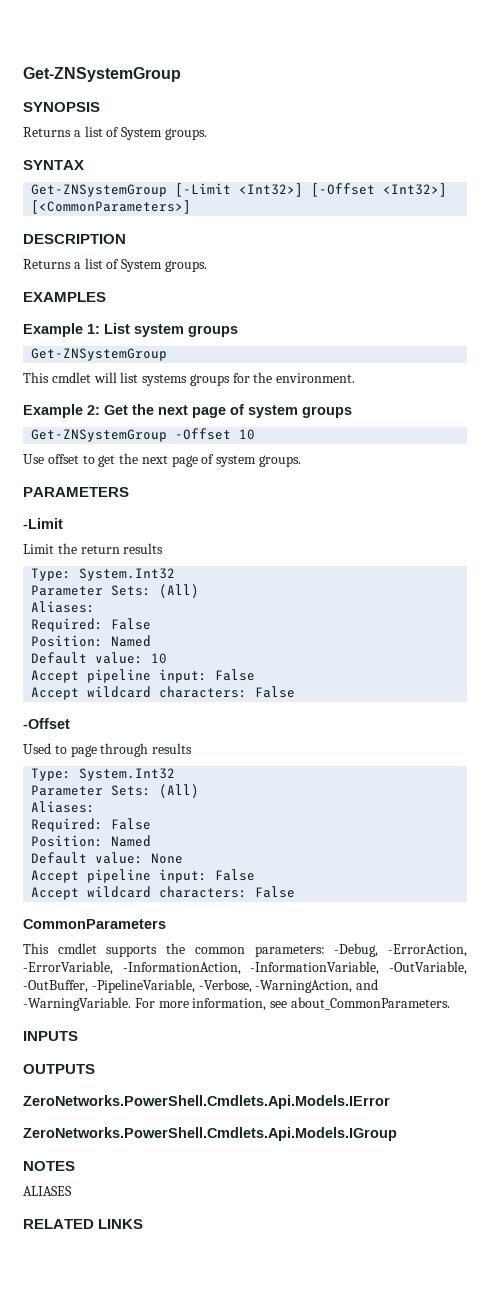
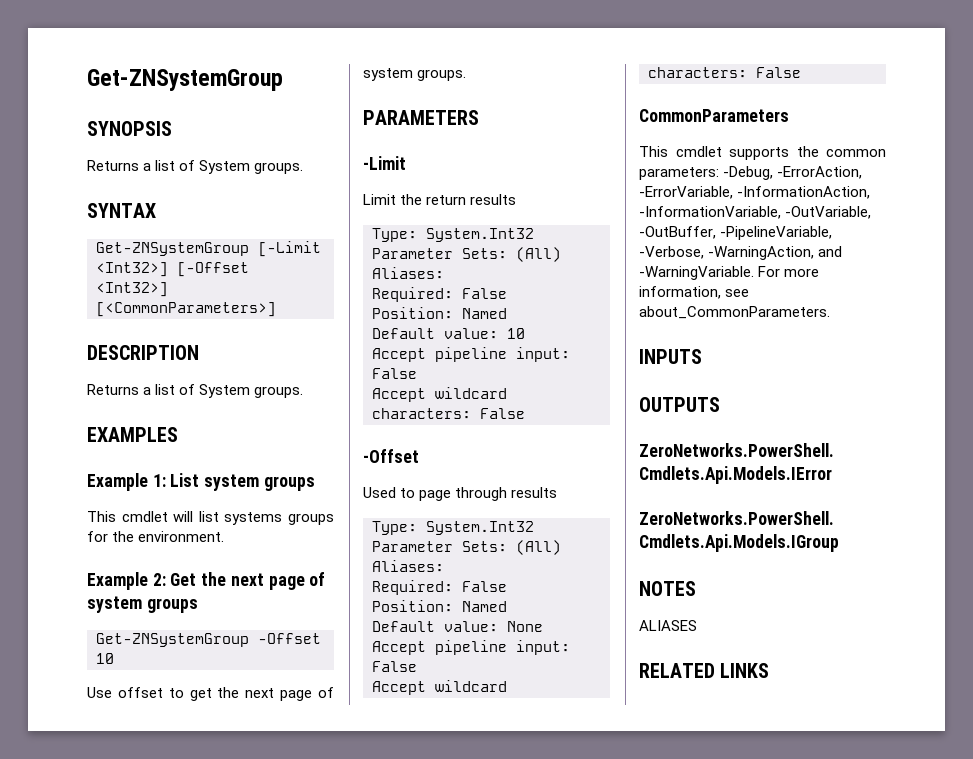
[31,348,168,361] // Get-ZNSystemGroup -> (315, 483) none

